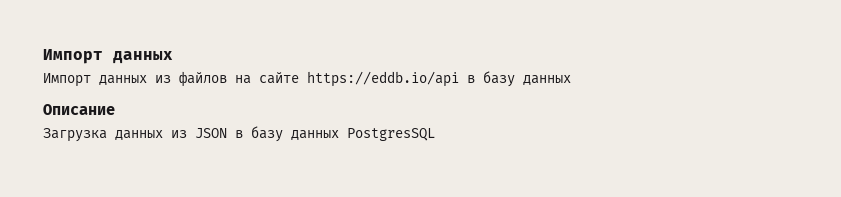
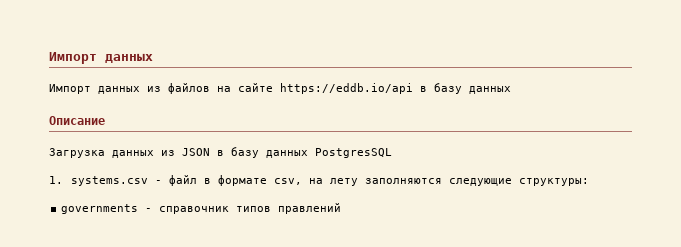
(435, 134) none -> [49,175,589,186] [61,203,342,214] // 1. systems.csv - файл в формате csv, на лету заполняются следующие структуры: // governments - справочник типов правлений

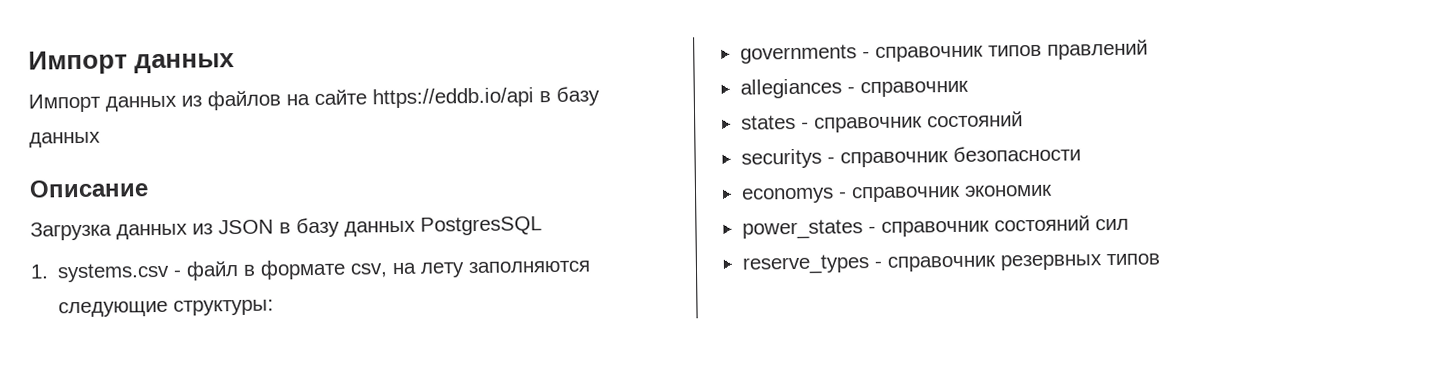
(342, 208) none -> [739,78,969,99] [740,111,1023,133] [740,145,1081,169] [740,184,1053,204] [741,215,1129,240] [741,253,1160,275] // allegiances - справочник // states - справочник состояний // securitys - справочник безопасности // economys - справочник экономик // power_states - справочник состояний сил // reserve_types - справочник резервных типов

